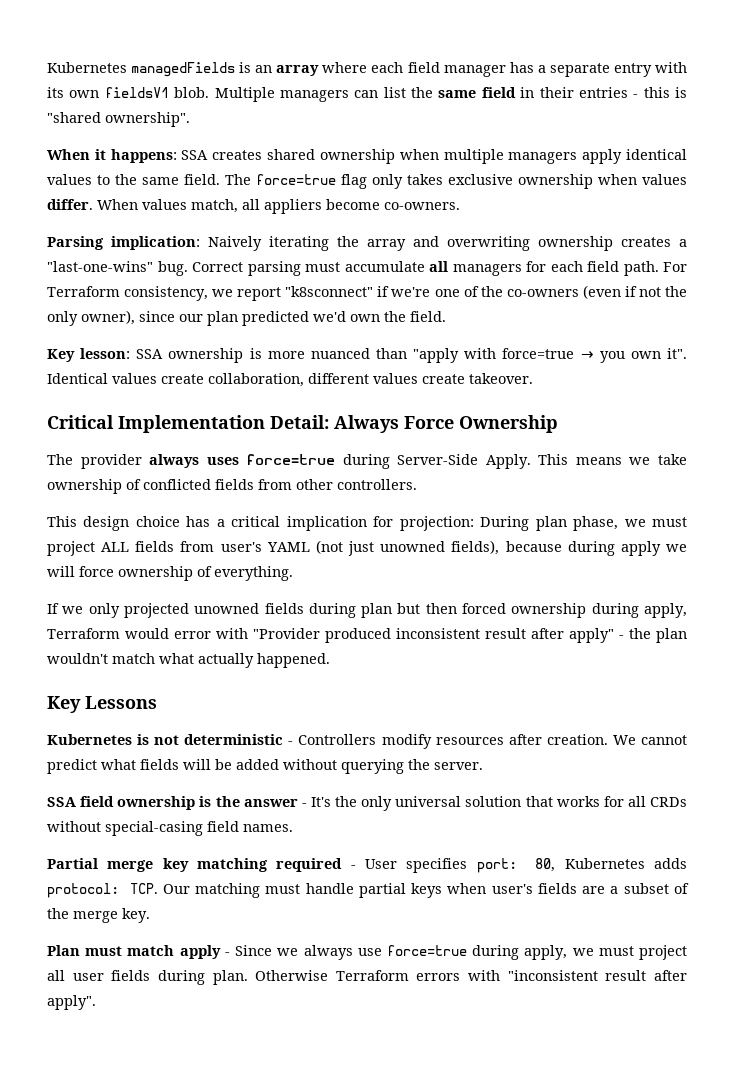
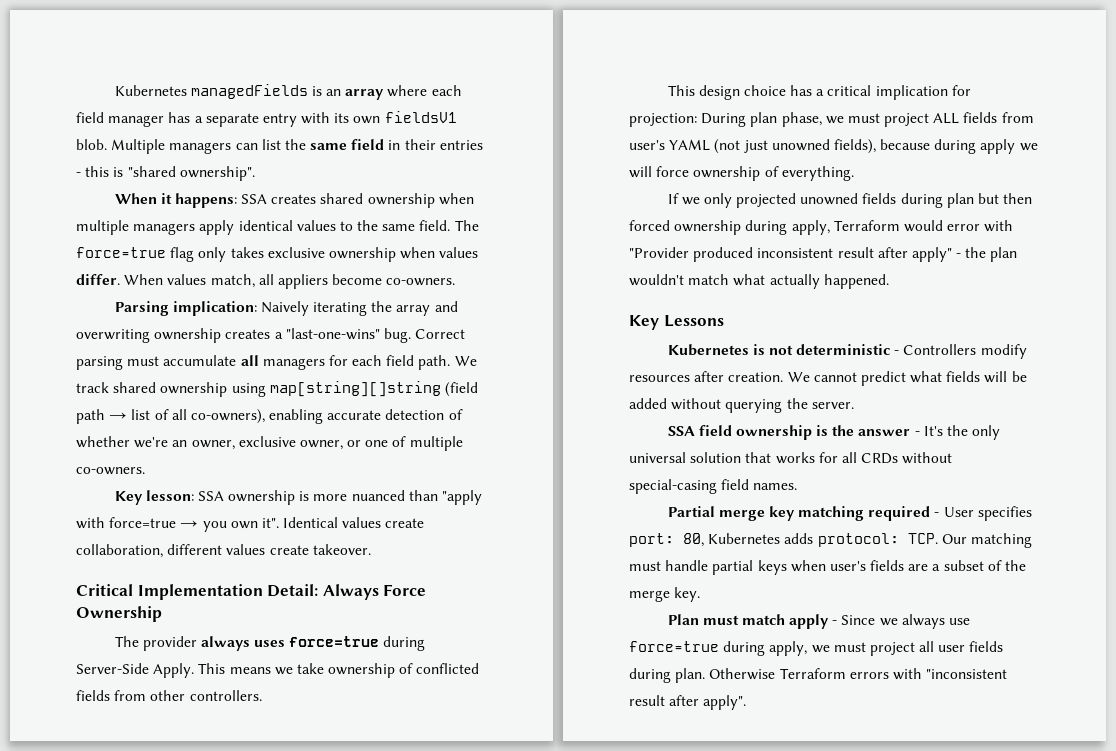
[663,262,687,272] [47,285,687,301] [47,310,446,326] For Terraform consistency, we report "k8sconnect" if we're one of the co-owners (even if not the only owner), since our plan predicted we'd own the field. -> [454,356,477,366] [76,381,478,397] [76,409,463,424] [76,436,463,451] [76,467,145,475] We track shared ownership using map[string][]string (field path → list of all co-owners), enabling accurate detection of whether we're an owner, exclusive owner, or one of multiple co-owners.

